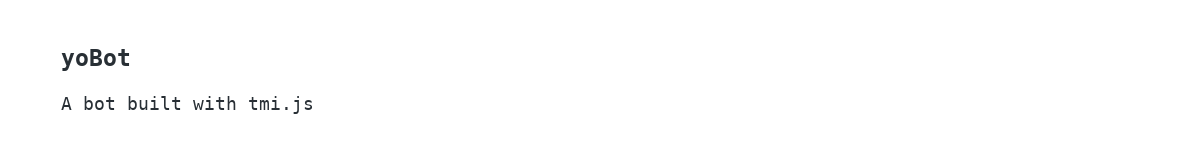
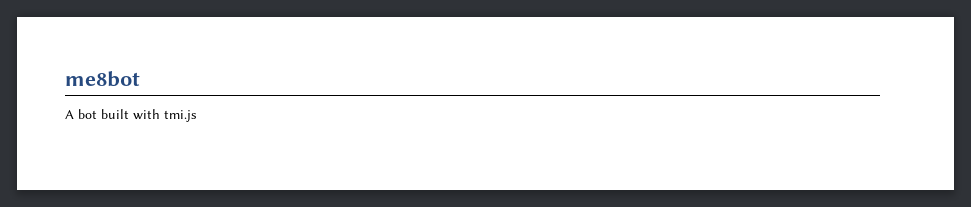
[61,49,131,71] yoBot -> [65,71,140,87] me8bot

